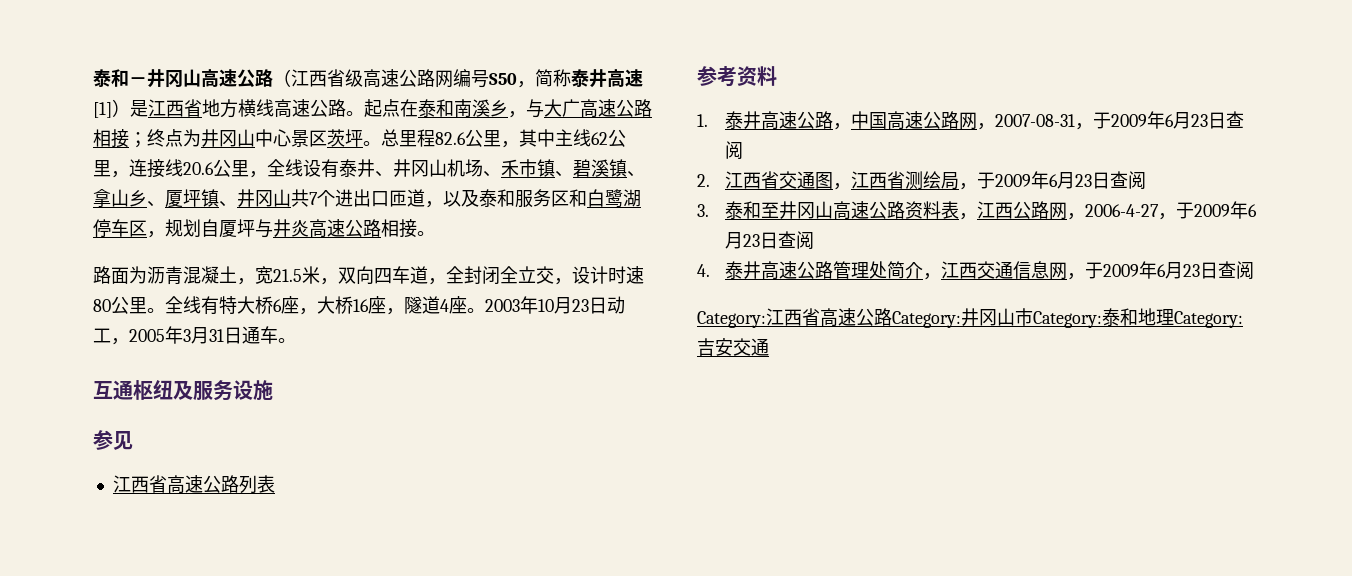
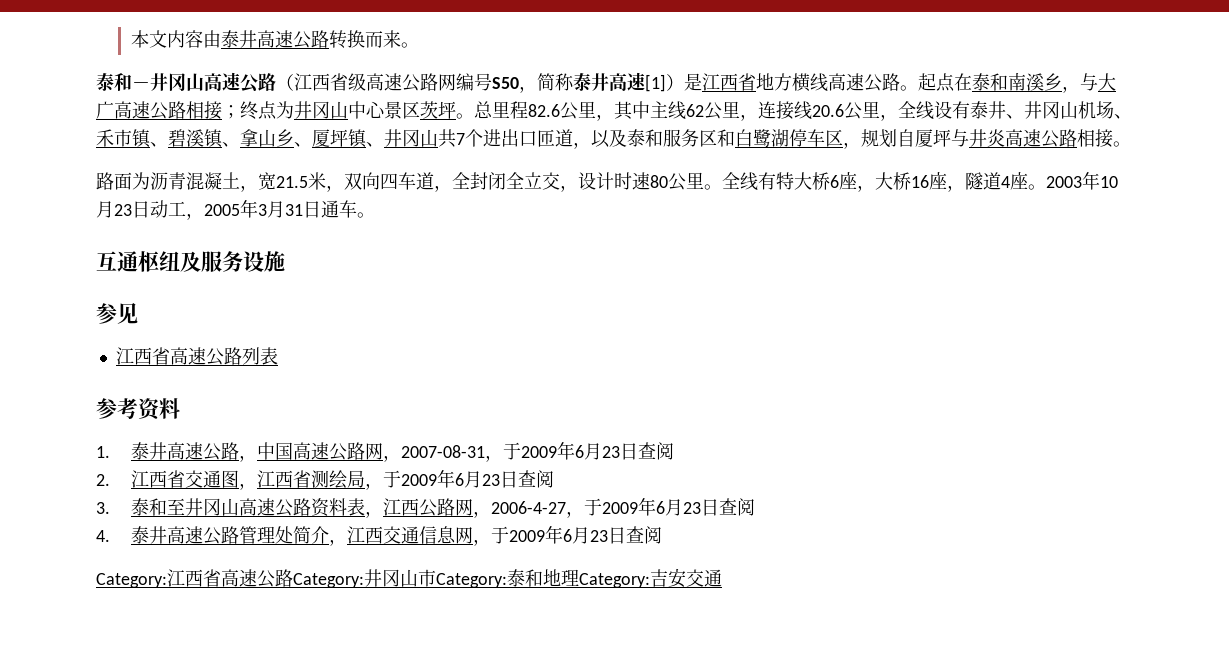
(93, 78) none -> [130,30,419,49] 本文内容由泰井高速公路转换而来。 //

